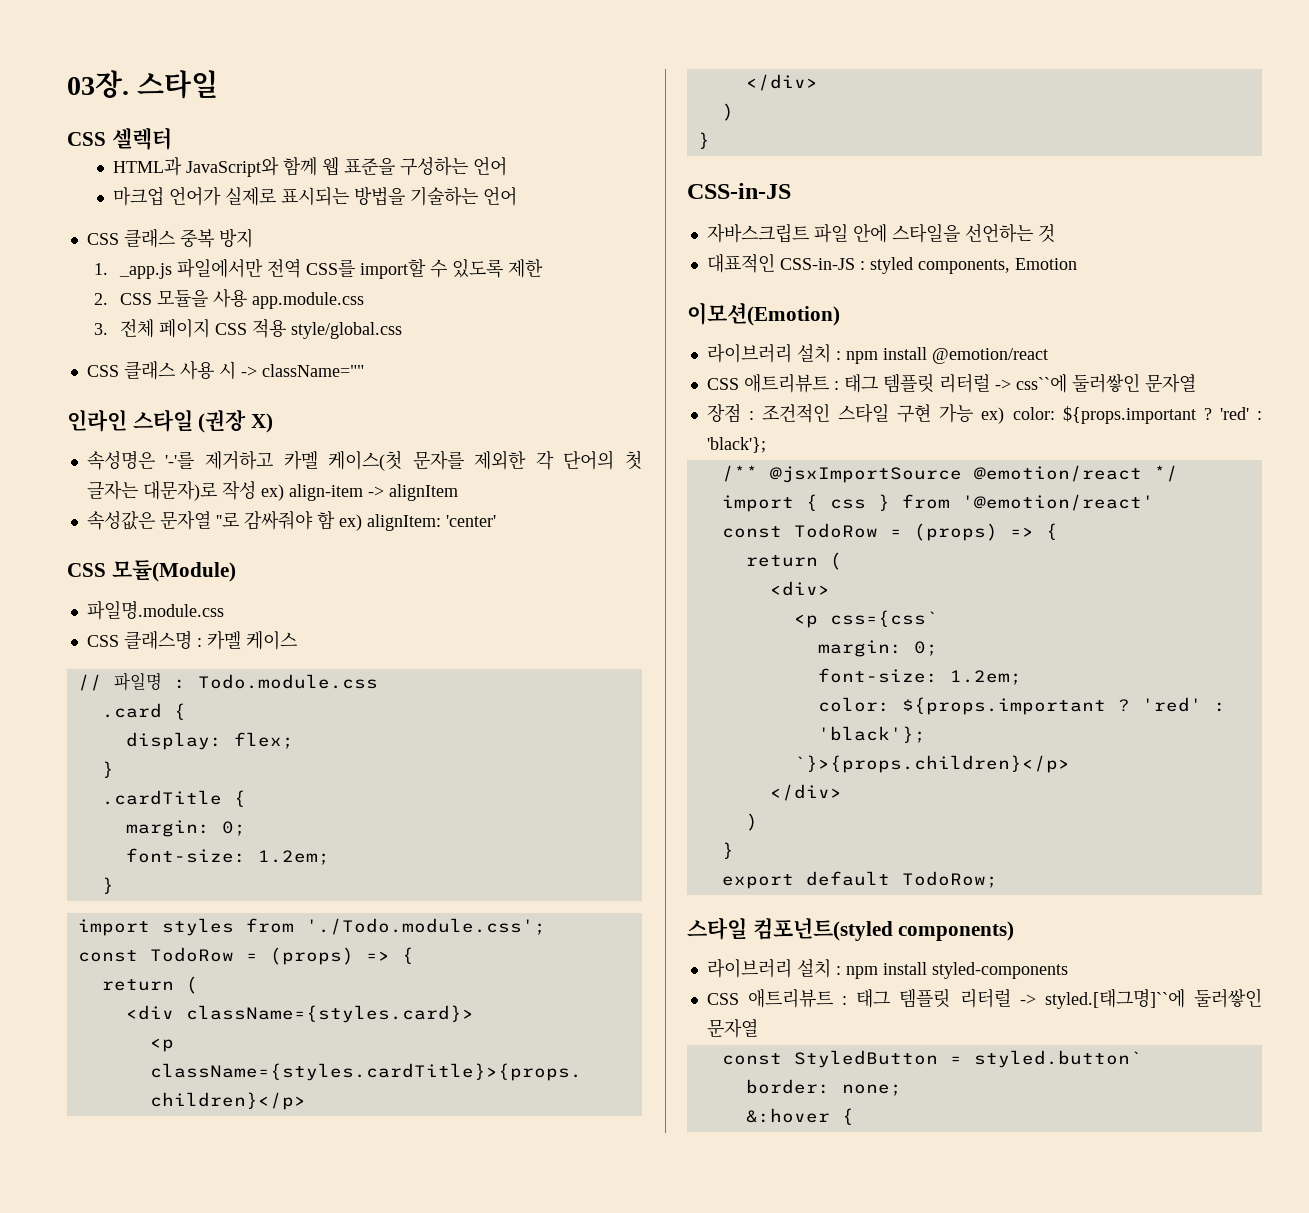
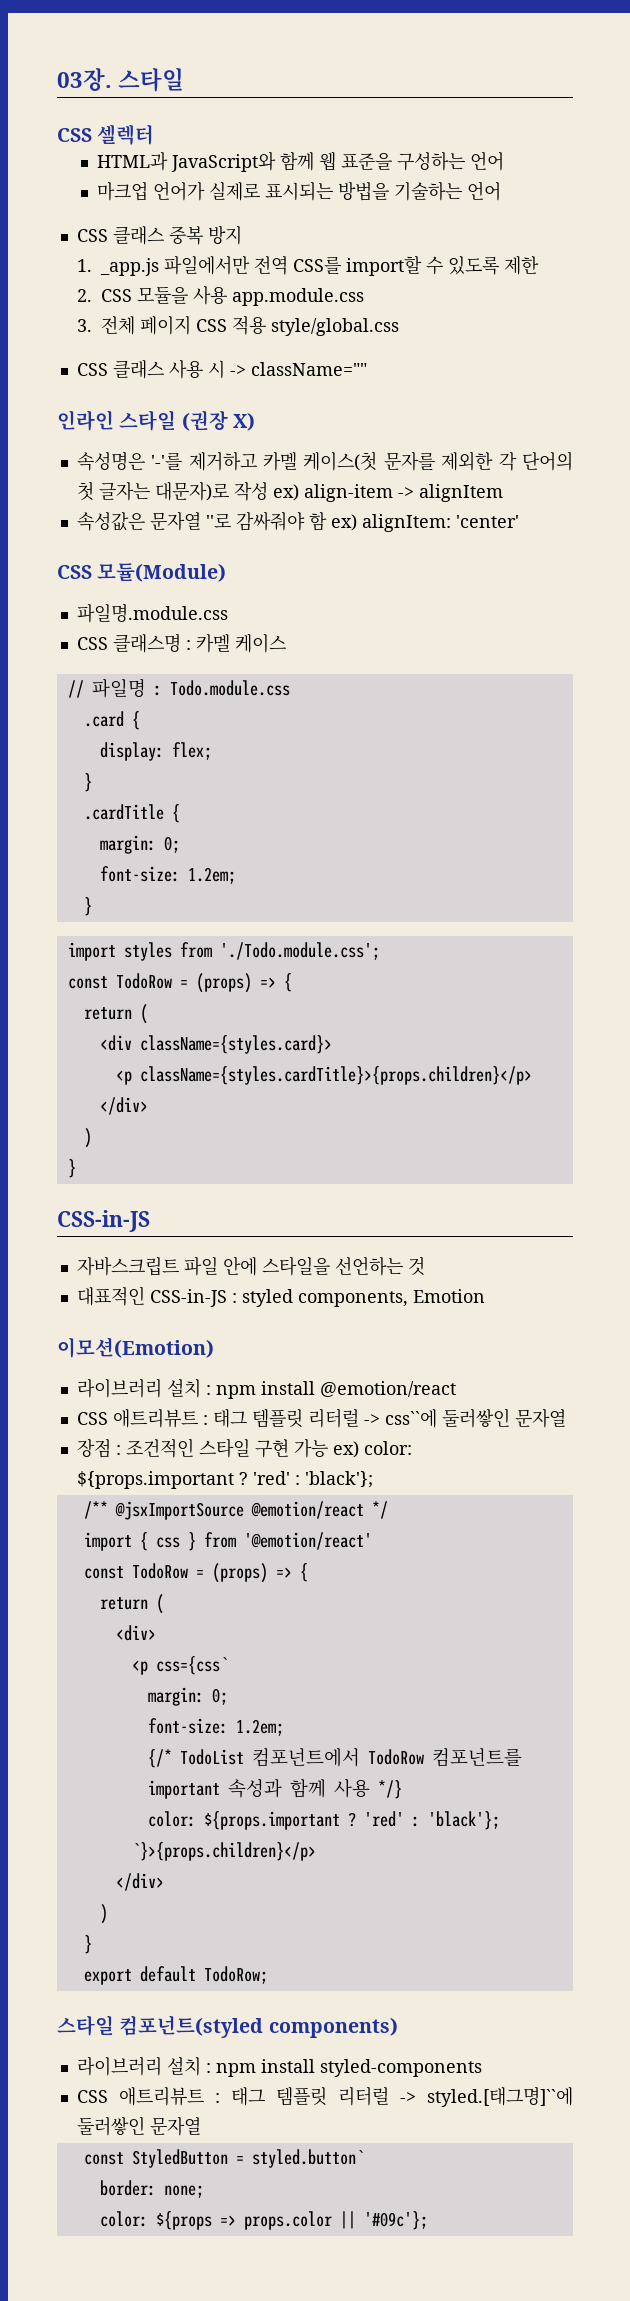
(1022, 677) none -> [147,1748,522,1768] [147,1779,402,1799] // {/* TodoList 컴포넌트에서 TodoRow 컴포넌트를 important 속성과 함께 사용 */}
[745,1108,854,1125] &:hover { -> [99,2211,428,2230] color: ${props => props.color || '#09c'};

